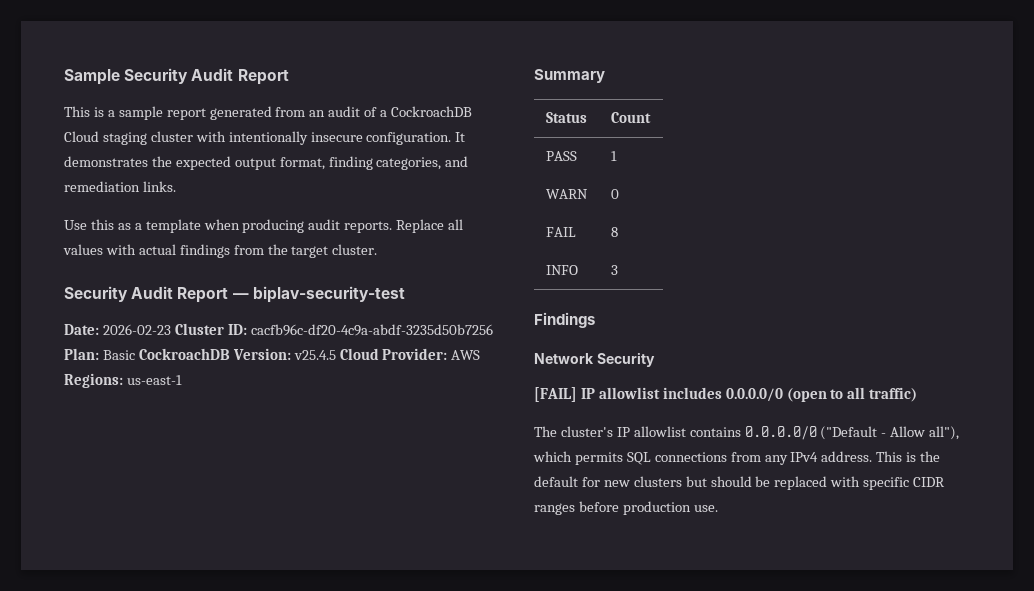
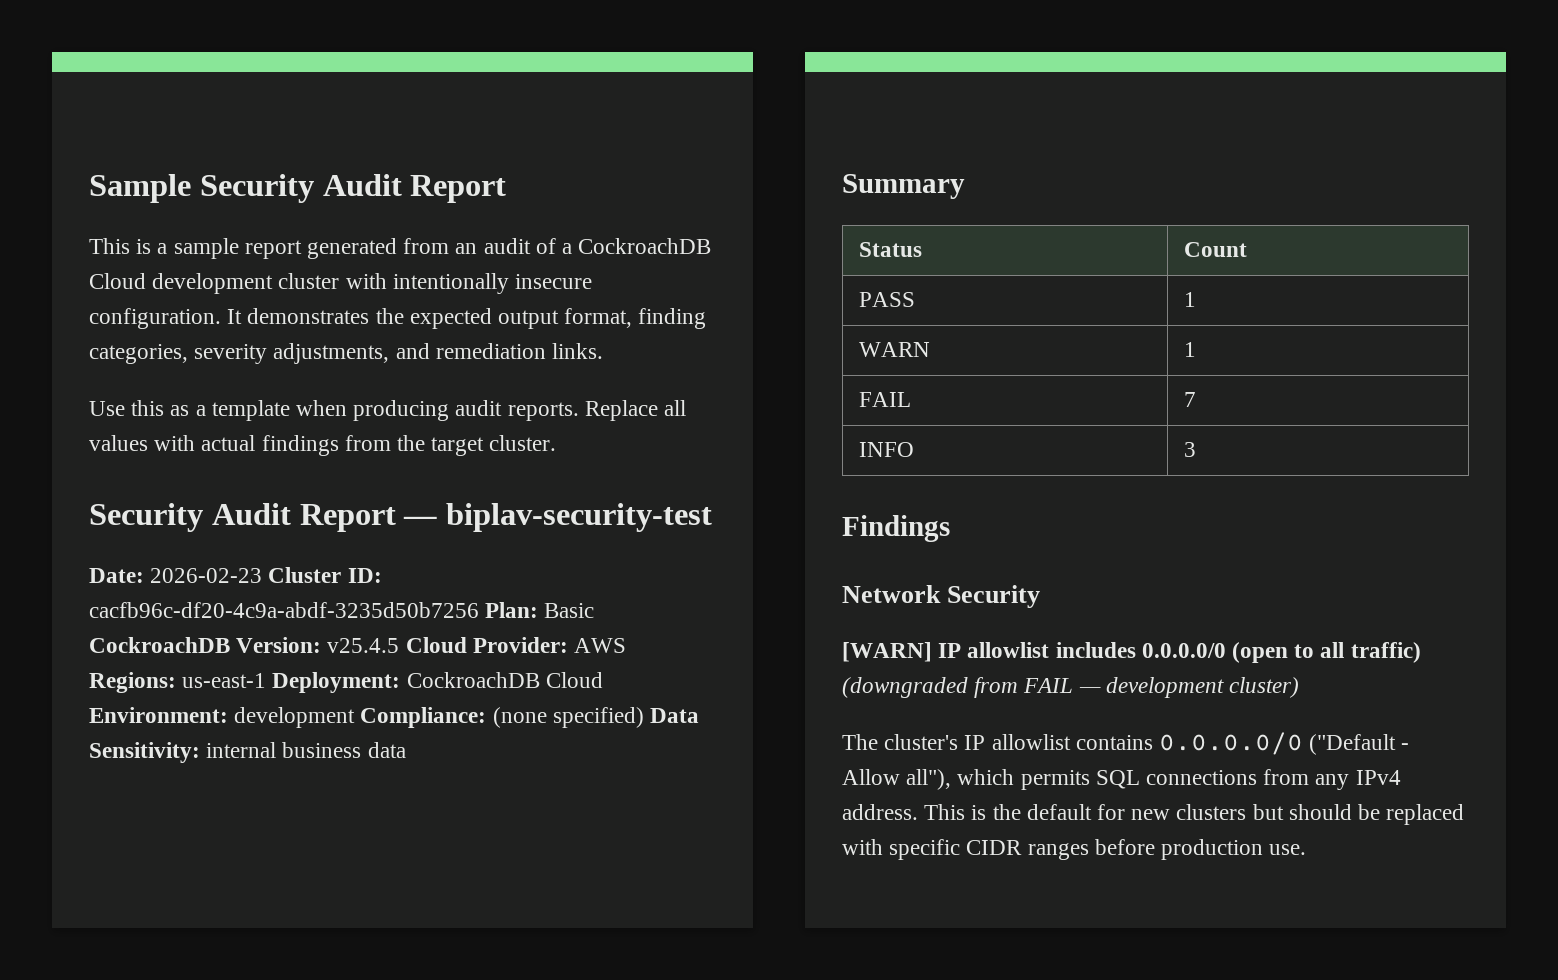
[102,132,147,145] staging -> [152,273,274,294] development
(442, 163) none -> [194,343,390,364] severity adjustments,
(182, 380) none -> [272,672,603,693] [89,707,700,728] [89,742,406,763] Deployment: CockroachDB Cloud Environment: development Compliance: (none specified) Data Sensitivity: internal business data
[610,189,619,199] 0 -> [1183,342,1196,357] 1
[610,227,618,237] 8 -> [1183,392,1196,407] 7
[534,387,577,402] [FAIL] -> [842,642,932,662] [WARN]
(918, 394) none -> [842,677,1300,698] (downgraded from FAIL — development cluster)

